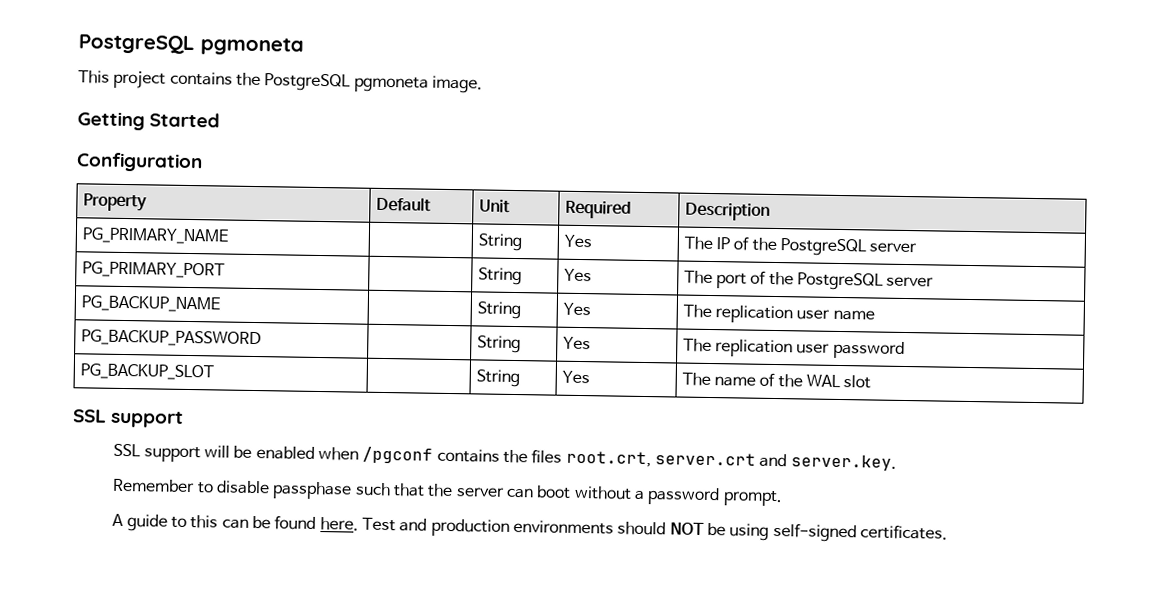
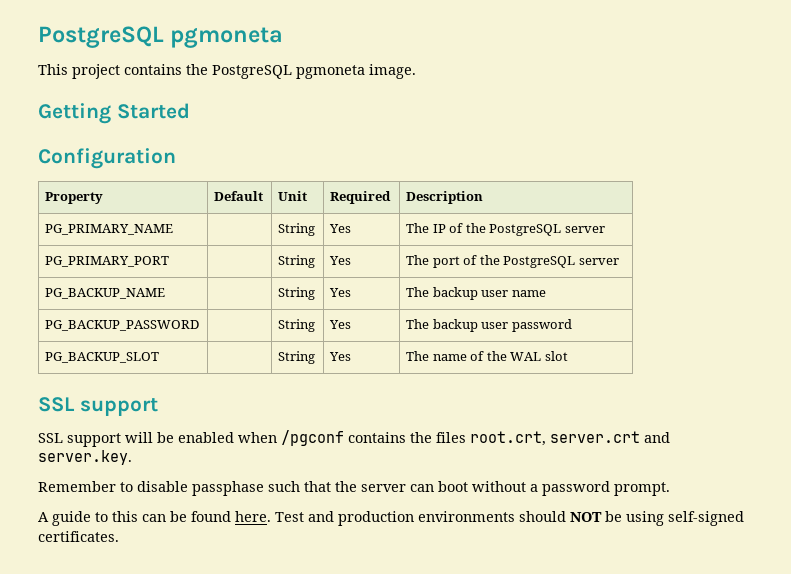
[714,305,793,324] replication -> [432,287,478,300] backup
[714,339,793,358] replication -> [432,319,478,332] backup

